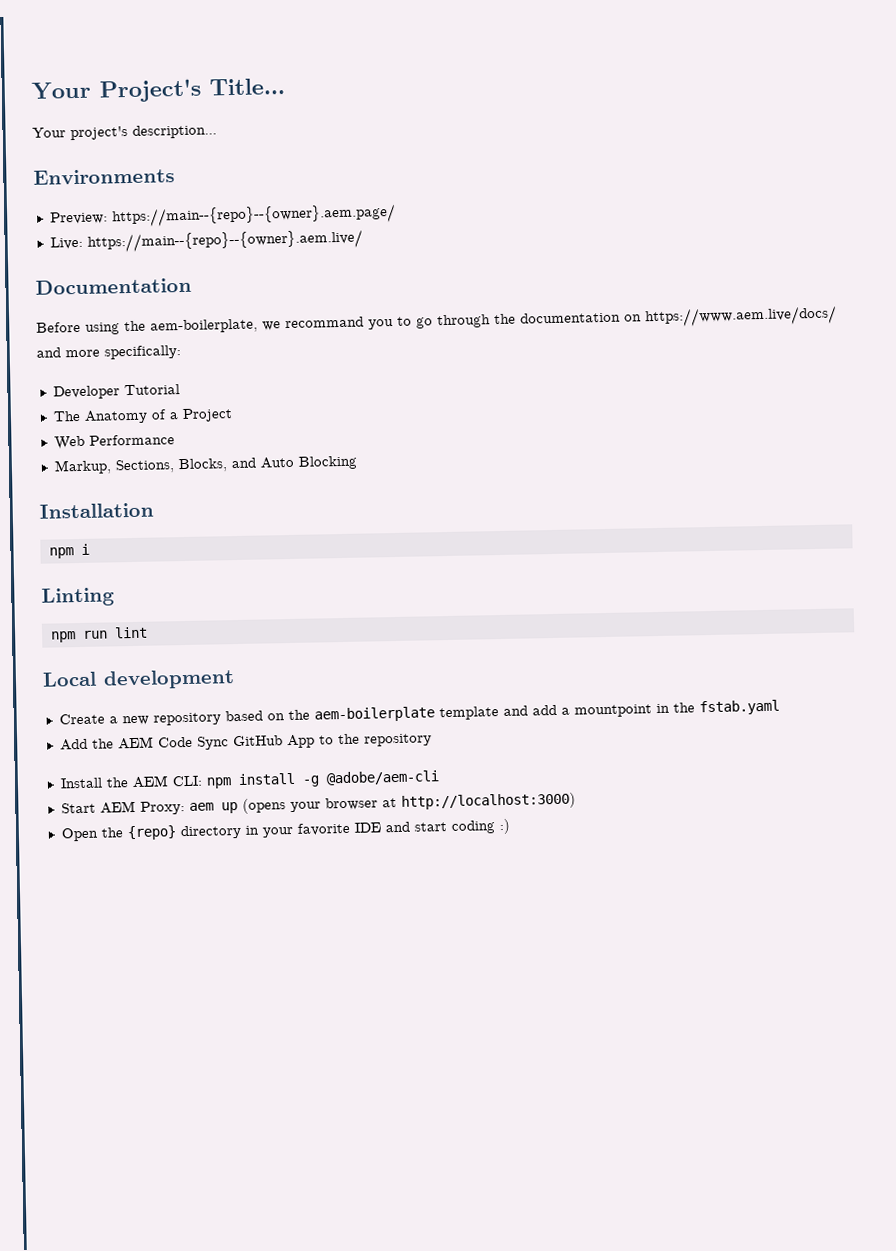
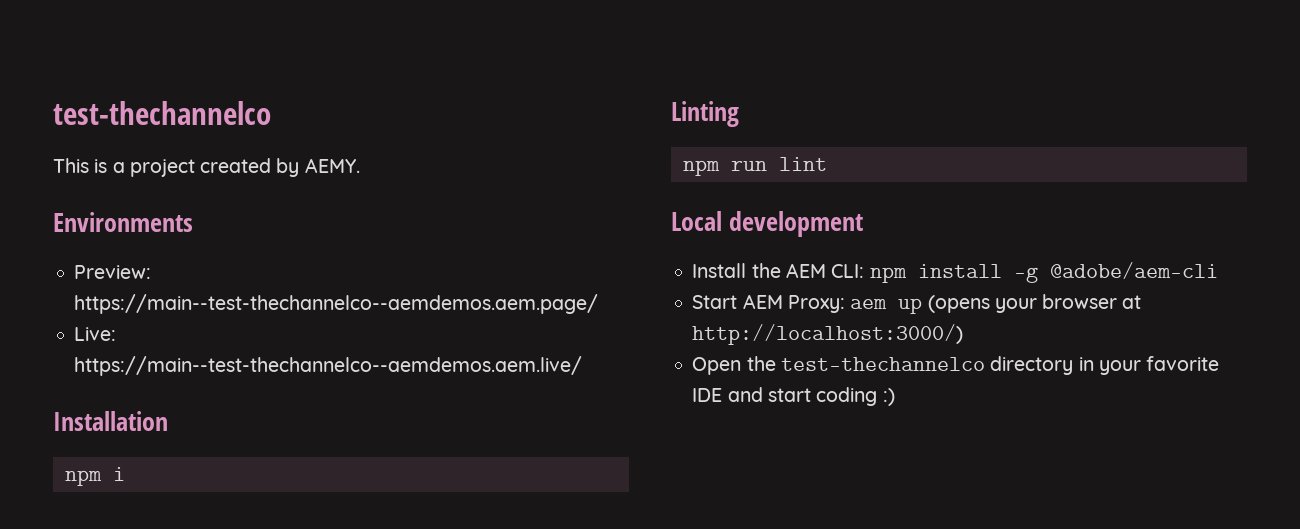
[31,78,285,103] [32,124,217,141] Your Project's Title... // Your project's description... -> [53,101,271,125] [53,158,360,177] test-thechannelco // This is a project created by AEMY.
[111,203,396,228] https://main--{repo}--{owner}.aem.page/ -> [74,294,599,314] https://main--test-thechannelco--aemdemos.aem.page/
[86,229,363,253] [35,277,192,295] [36,305,837,335] [36,345,181,360] [52,384,180,400] [52,408,233,424] [53,434,175,450] [53,455,358,475] https://main--{repo}--{owner}.aem.live/ // Documentation // Before using the aem-boilerplate, we recommand you to go through the documentation on https://www.aem.live/docs/ and more specifically: // Developer Tutorial // The Anatomy of a Project // Web Performance // Markup, Sections, Blocks, and Auto Blocking -> [74,356,583,376] https://main--test-thechannelco--aemdemos.aem.live/
[58,699,780,726] [59,733,432,751] // Create a new repository based on the aem-boilerplate template and add a mountpoint in the fstab.yaml // Add the AEM Code Sync GitHub App to the repository -> (864, 224) none
[400,792,576,811] http://localhost:3000) -> [692,324,964,345] http://localhost:3000/)
[126,825,177,841] {repo} -> [780,357,985,371] test-thechannelco

